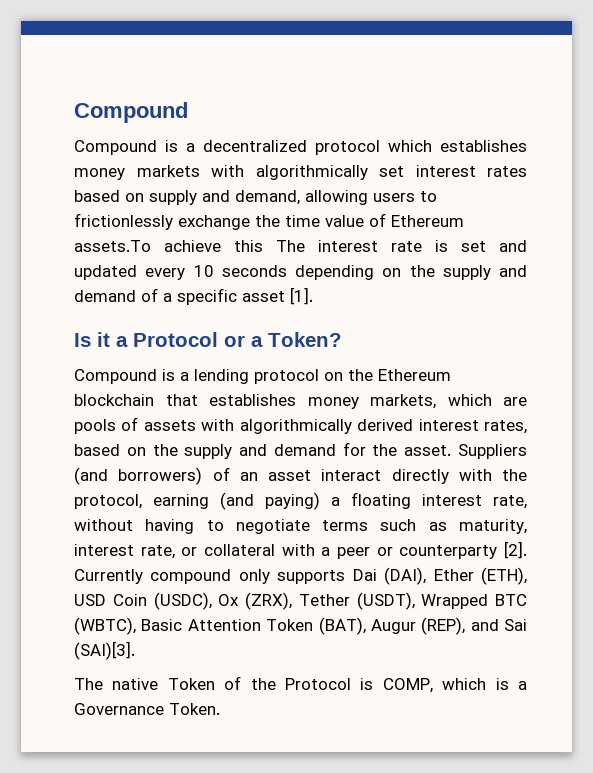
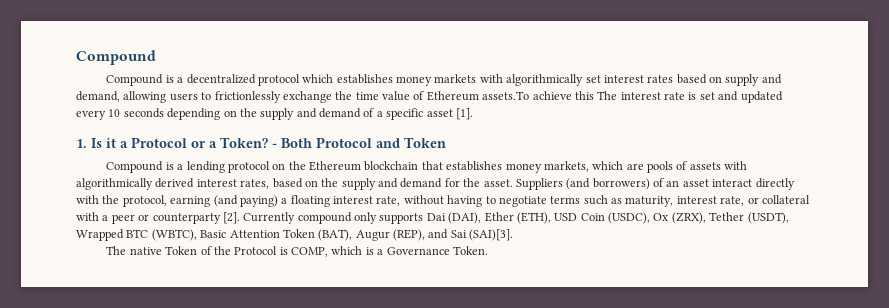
(313, 296) none -> [76,139,87,148] 1.
(342, 339) none -> [272,137,446,148] - Both Protocol and Token

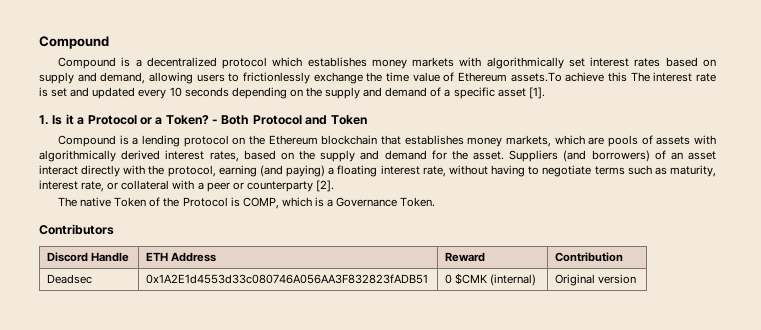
[243,212,789,224] [76,229,514,241] Currently compound only supports Dai (DAI), Ether (ETH), USD Coin (USDC), Ox (ZRX), Tether (USDT), Wrapped BTC (WBTC), Basic Attention Token (BAT), Augur (REP), and Sai (SAI)[3]. -> (334, 186) none
(488, 250) none -> [39,224,114,235] [46,252,130,262] [145,252,217,262] [444,252,485,262] [554,252,623,262] [46,274,92,284] [145,274,428,284] [444,273,537,286] [554,274,637,286] // Contributors // Discord Handle | ETH Address | Reward | Contribution // Deadsec | 0x1A2E1d4553d33c080746A056AA3F832823fADB51 | 0 $CMK (internal) | Original version

